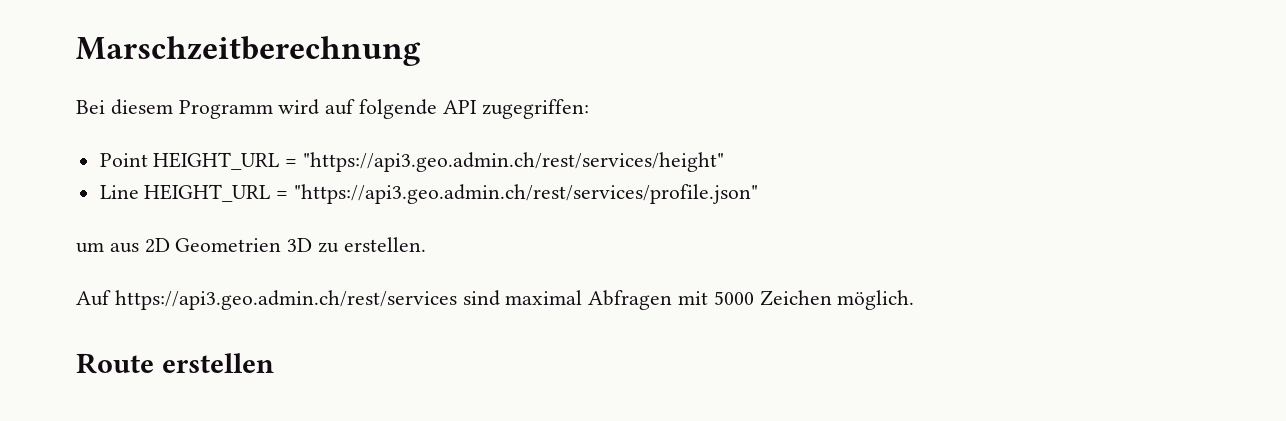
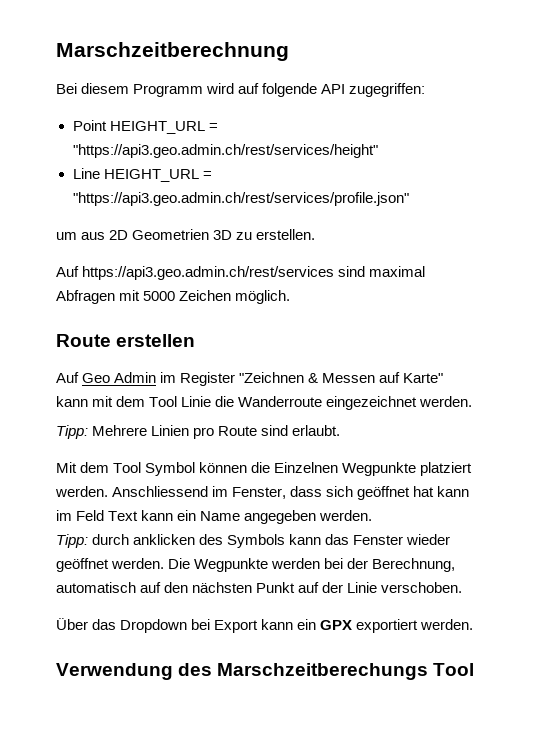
(274, 363) none -> [56,372,444,386] [56,396,473,410] [56,425,341,439] [56,462,473,476] [55,486,470,500] [56,510,373,524] [56,534,451,548] [56,558,456,572] [56,582,463,593] [56,618,474,633] [56,663,475,680] // Auf Geo Admin im Register "Zeichnen & Messen auf Karte" kann mit dem Tool Linie die Wanderroute eingezeichnet werden. // Tipp: Mehrere Linien pro Route sind erlaubt. // Mit dem Tool Symbol können die Einzelnen Wegpunkte platziert werden. Anschliessend im Fenster, dass sich geöffnet hat kann im Feld Text kann ein Name angegeben werden. // Tipp: durch anklicken des Symbols kann das Fenster wieder geöffnet werden. Die Wegpunkte werden bei der Berechnung, automatisch auf den nächsten Punkt auf der Linie verschoben. // Über das Dropdown bei Export kann ein GPX exportiert werden. // Verwendung des Marschzeitberechungs Tool

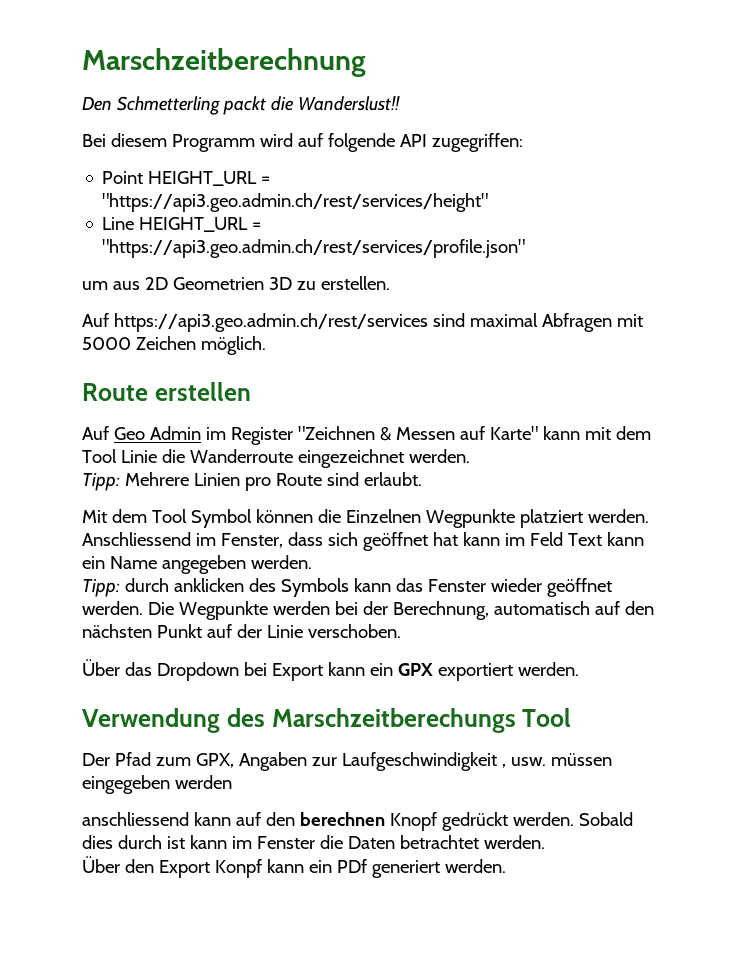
(289, 51) none -> [82,96,400,115] // Den Schmetterling packt die Wanderslust!!
(475, 669) none -> [82,752,612,771] [82,775,232,794] [82,812,633,831] [82,835,545,849] [82,856,506,878] // Der Pfad zum GPX, Angaben zur Laufgeschwindigkeit , usw. müssen eingegeben werden // anschliessend kann auf den berechnen Knopf gedrückt werden. Sobald dies durch ist kann im Fenster die Daten betrachtet werden. // Über den Export Konpf kann ein PDf generiert werden.

